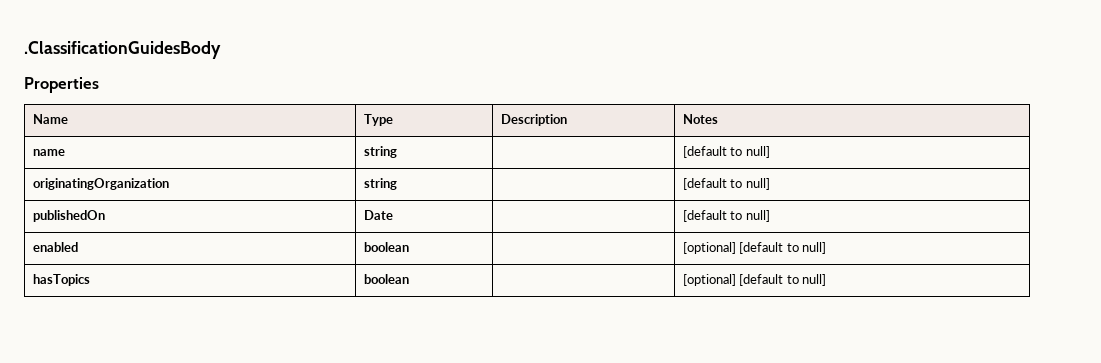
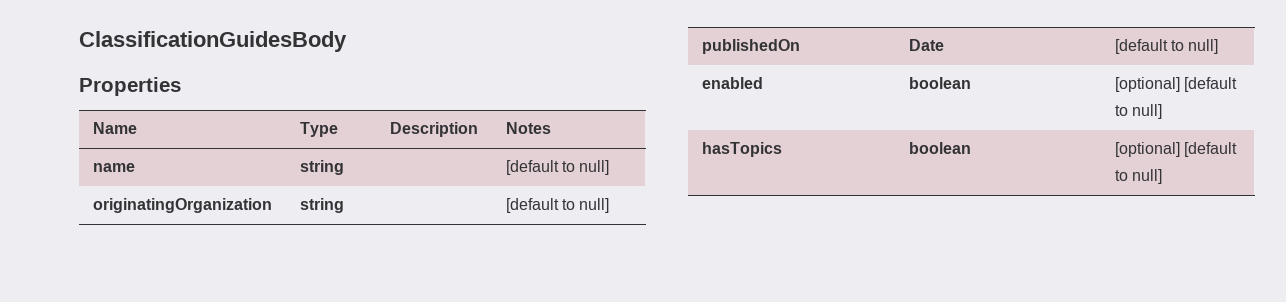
[24,41,221,59] .ClassificationGuidesBody -> [79,31,347,52] ClassificationGuidesBody

